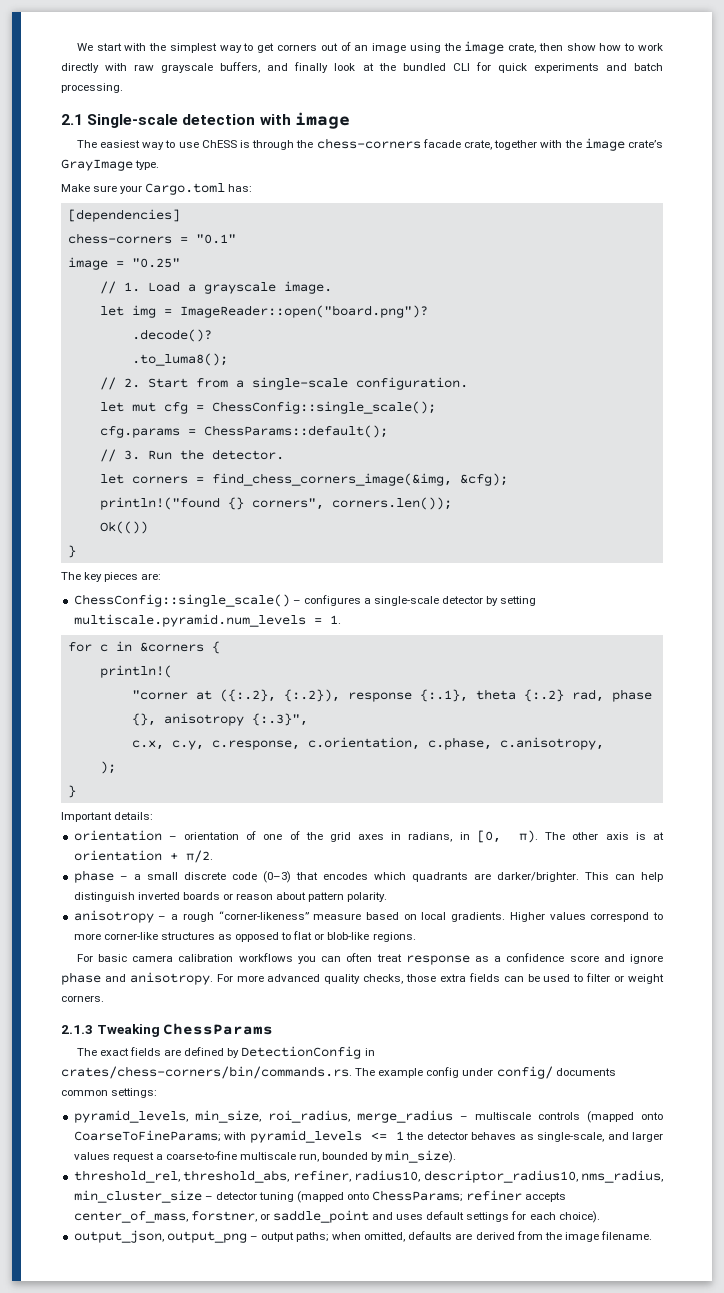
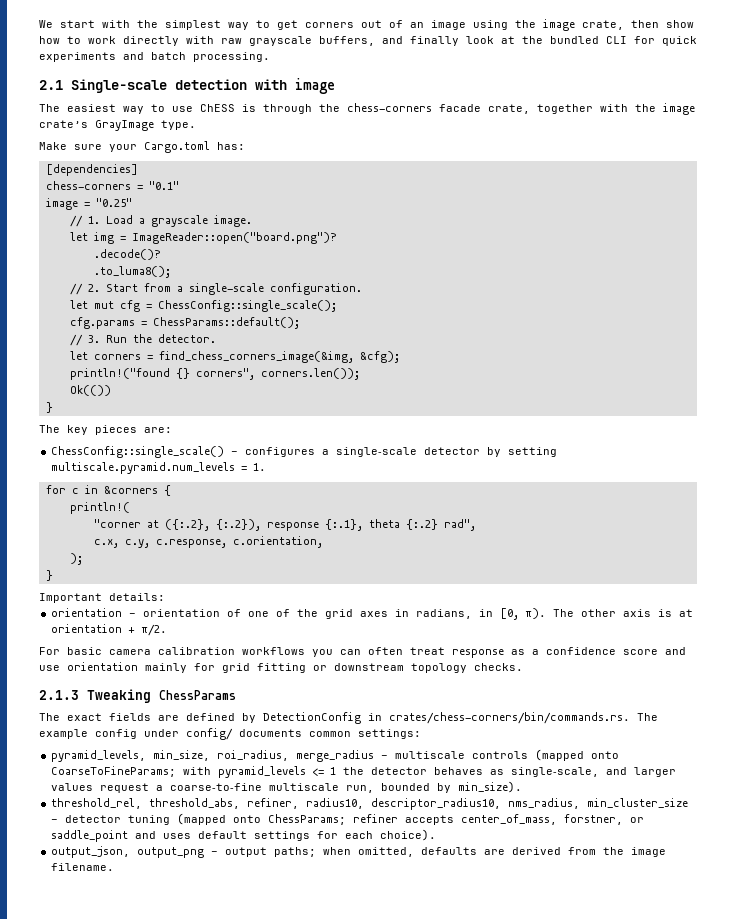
[571,689,652,702] [131,713,308,726] rad, phase {}, anisotropy {:.3}", -> [443,519,476,531] rad",
[427,737,604,750] c.phase, c.anisotropy, -> (323, 542) none
[73,870,663,883] [73,892,388,902] [73,910,663,923] [73,931,416,942] // phase – a small discrete code (0–3) that encodes which quadrants are darker/brighter. This can help distinguish inverted boards or reason about pattern polarity. // anisotropy – a rough “corner‑likeness” measure based on local gradients. Higher values correspond to more corner‑like structures as opposed to flat or blob‑like regions. -> (168, 630) none
[630,954,663,964] [61,972,664,985] [61,995,104,1002] ignore phase and anisotropy. For more advanced quality checks, those extra fields can be used to filter or weight corners. -> [39,662,523,673] use orientation mainly for grid fitting or downstream topology checks.

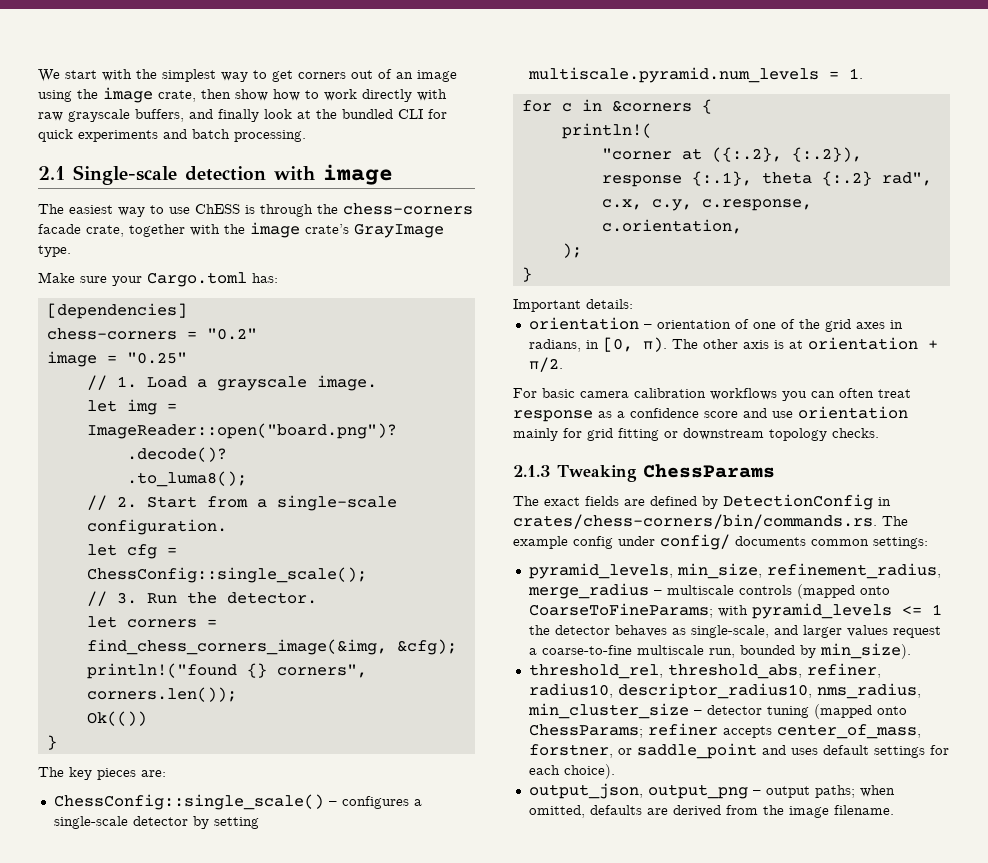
[148,181,179,190] "0.1" -> [206,328,257,340] "0.2"
[93,301,114,309] mut -> (117, 550) none
[69,317,300,329] // cfg.params = ChessParams::default(); -> (367, 575) none
[217,750,290,761] roi_radius, -> [766,563,941,579] refinement_radius,

